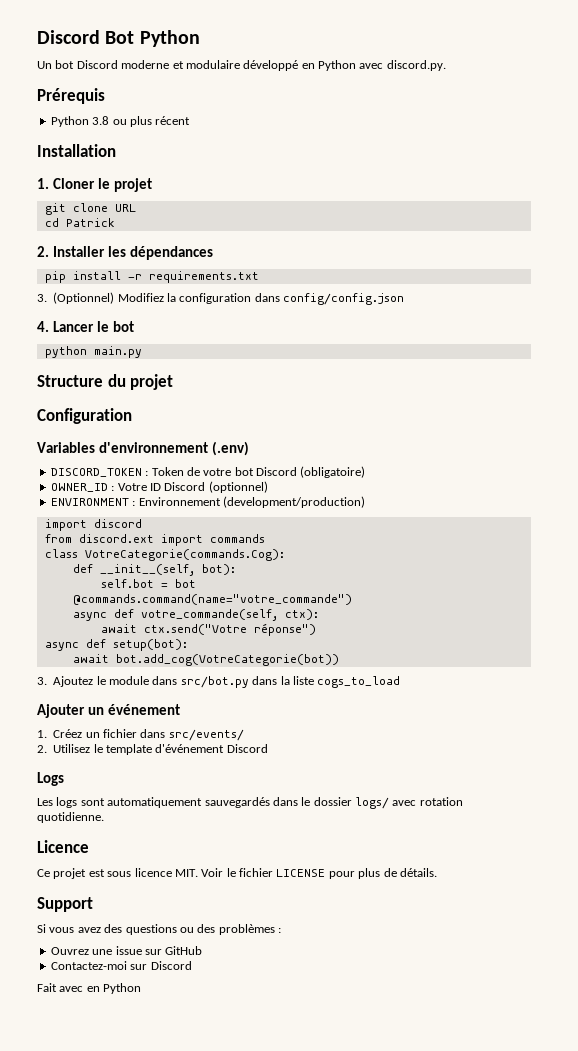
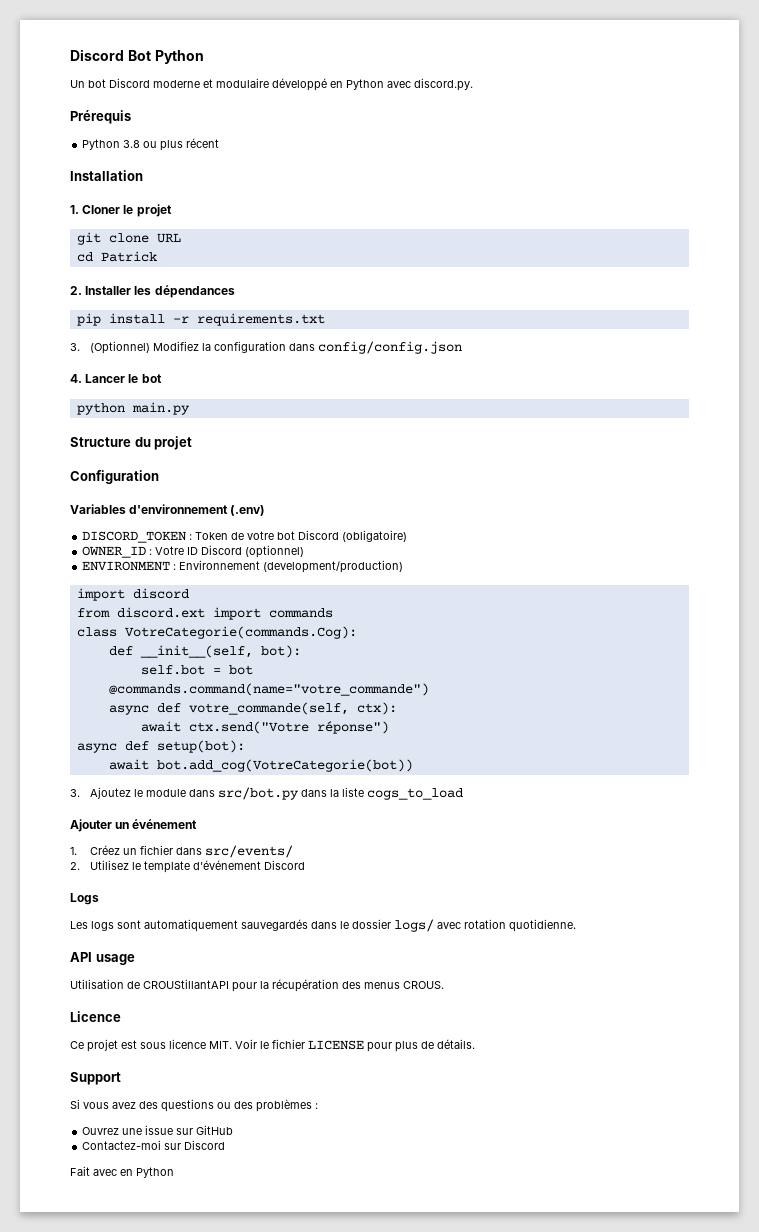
(104, 817) none -> [70,952,135,965] [70,979,444,992] // API usage // Utilisation de CROUStillantAPI pour la récupération des menus CROUS.

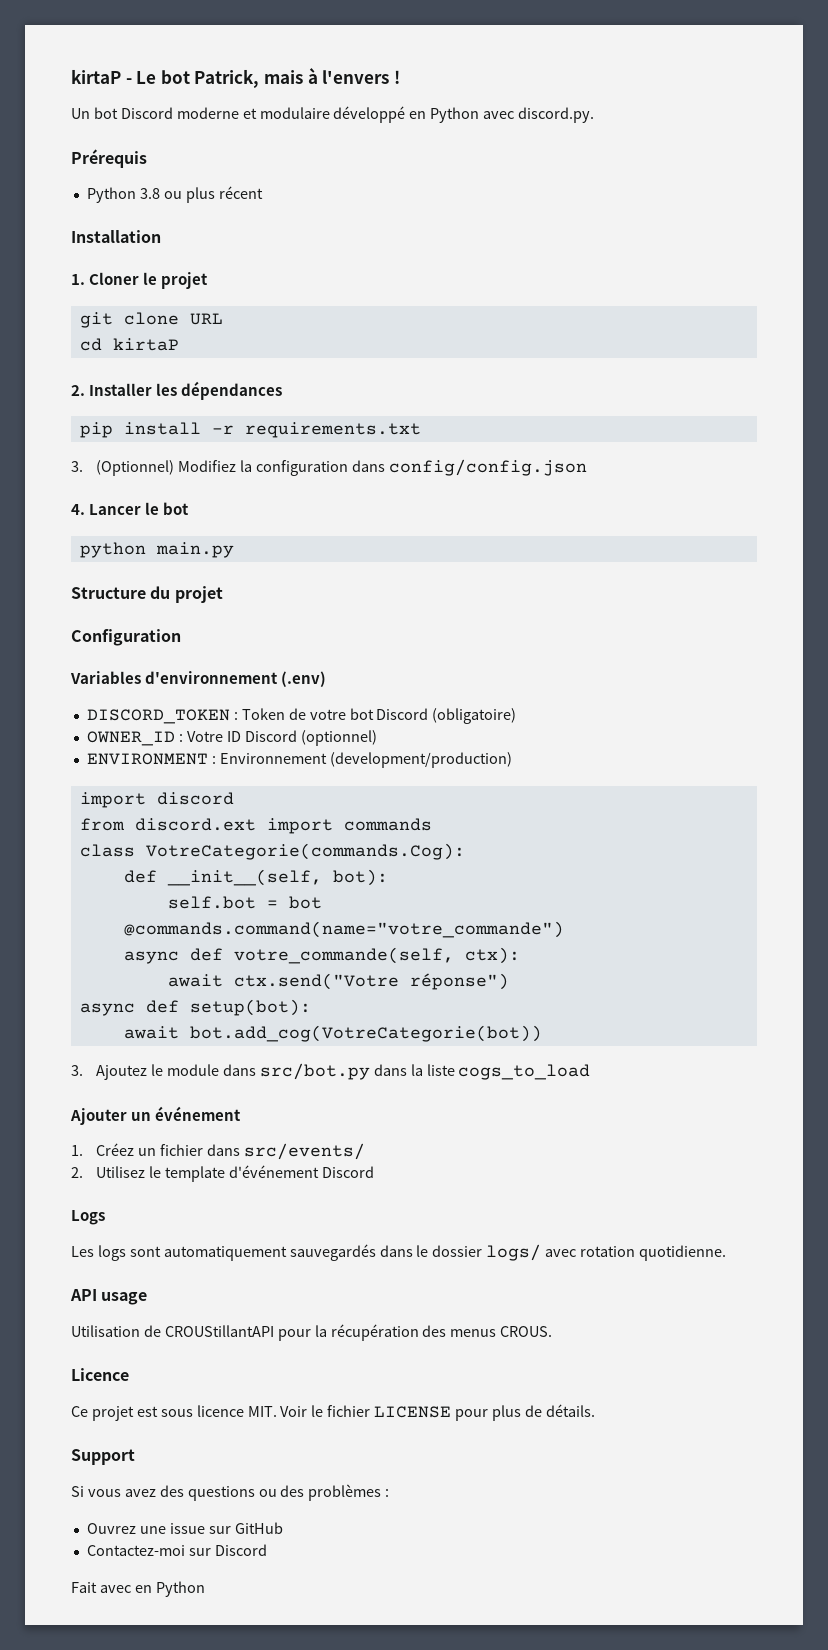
[70,49,204,64] Discord Bot Python -> [71,68,400,88] kirtaP - Le bot Patrick, mais à l'envers !
[100,251,157,262] Patrick -> [112,338,179,351] kirtaP

